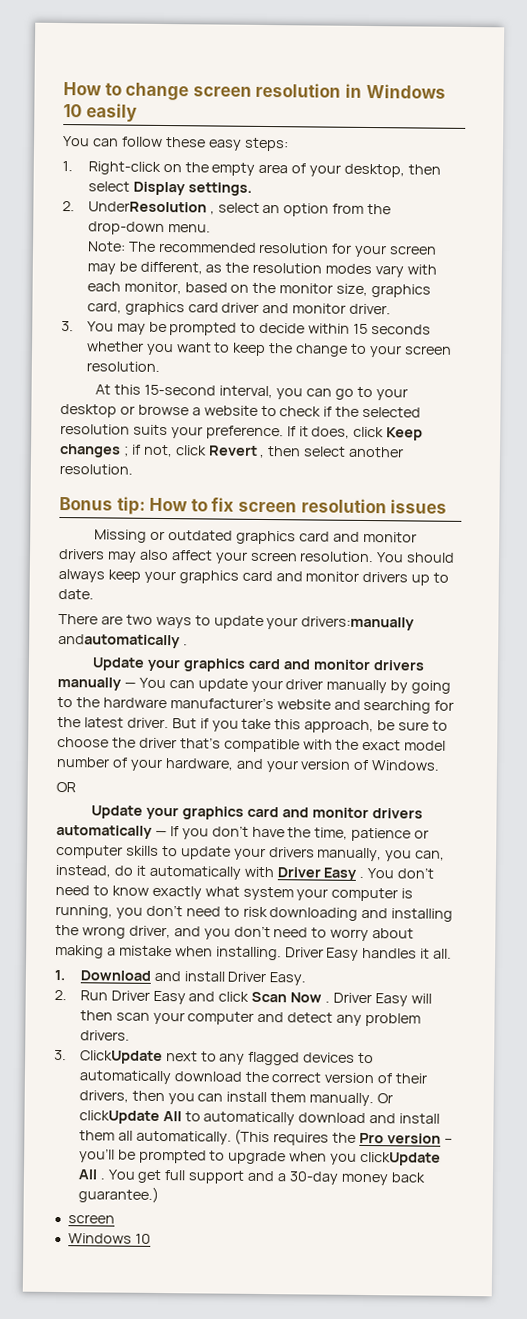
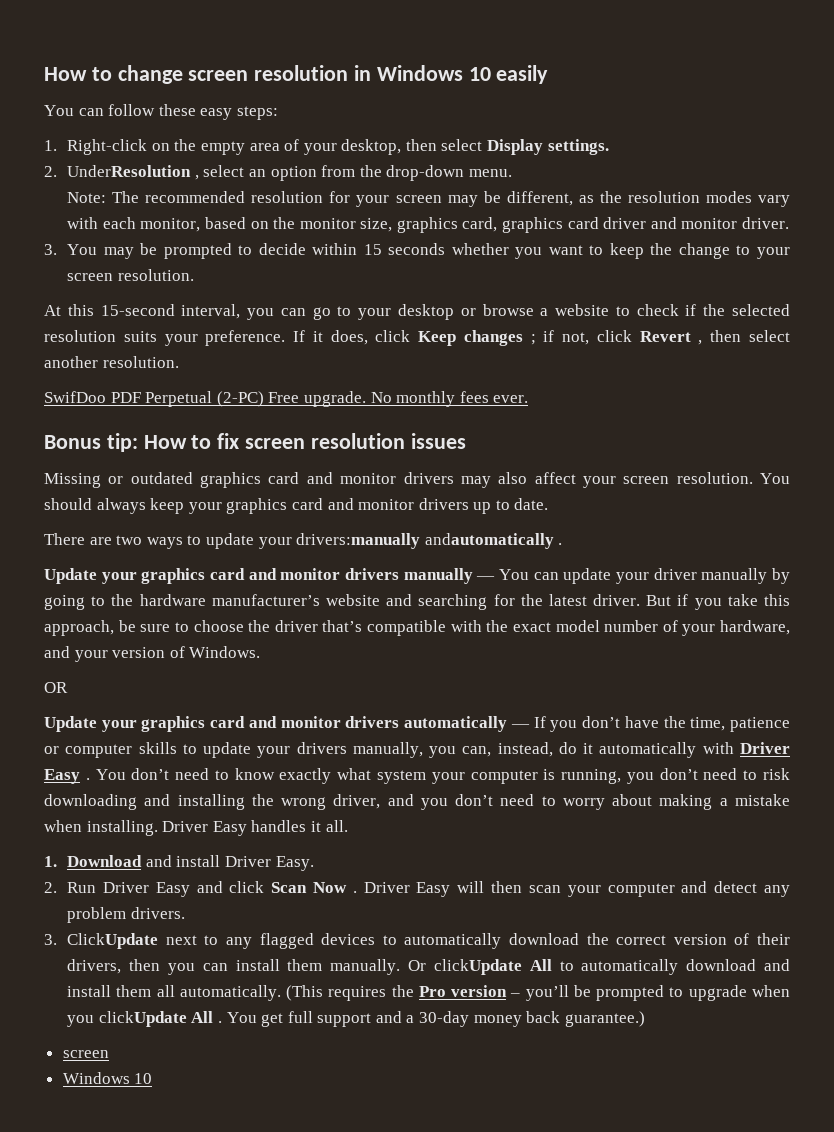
(133, 469) none -> [44,391,529,407] // SwifDoo PDF Perpetual (2-PC) Free upgrade. No monthly fees ever.

